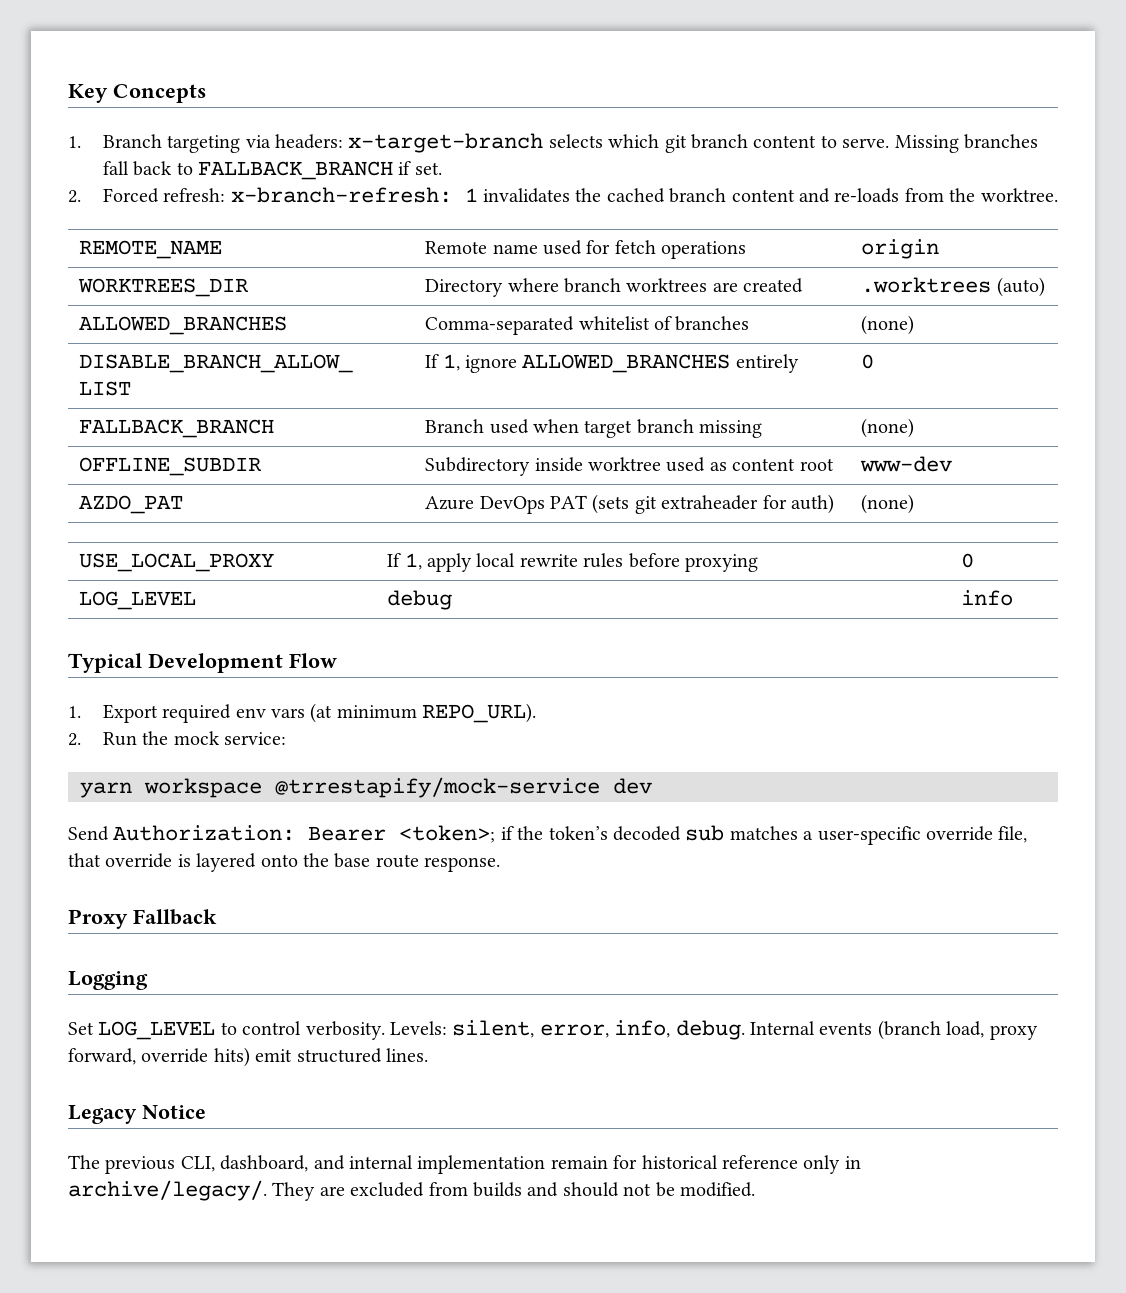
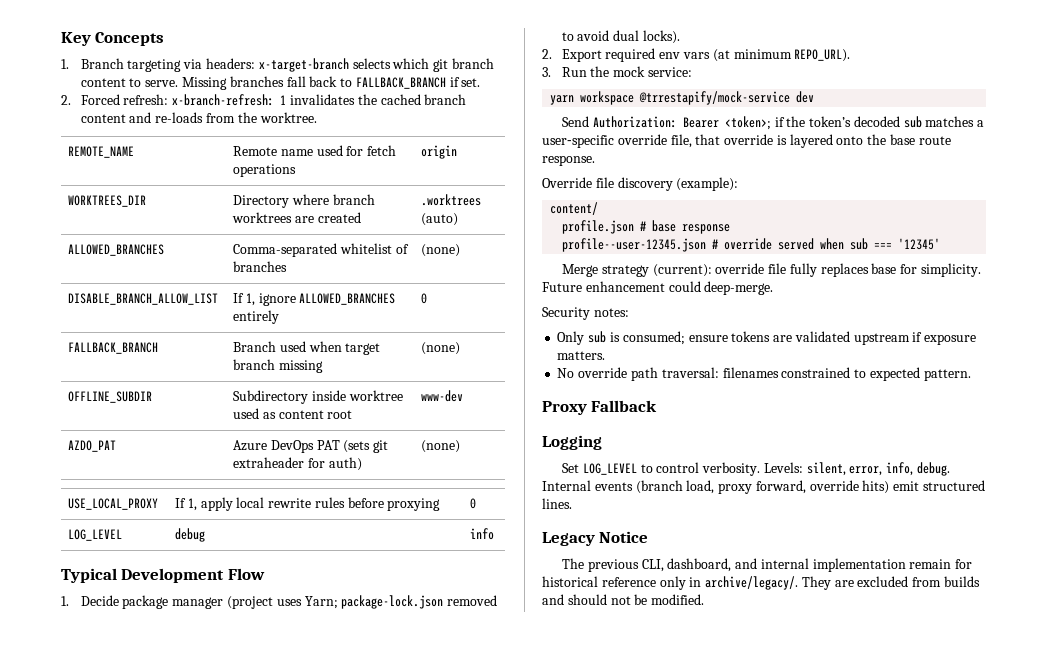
(81, 712) none -> [80,595,498,609] [561,30,681,44] [542,49,552,59] Decide package manager (project uses Yarn; package-lock.json removed to avoid dual locks). // 2.
[68,733,81,746] 2. -> [542,67,551,77] 3.
(501, 864) none -> [542,177,739,191] [550,202,599,215] [562,220,731,234] [562,238,941,252] [561,263,981,277] [542,281,774,295] [542,307,629,320] [557,331,977,345] [557,351,606,360] [557,367,971,381] // Override file discovery (example): // content/ // profile.json # base response // profile--user-12345.json # override served when sub === '12345' // Merge strategy (current): override file fully replaces base for simplicity. Future enhancement could deep-merge. // Security notes: // Only sub is consumed; ensure tokens are validated upstream if exposure matters. // No override path traversal: filenames constrained to expected pattern.

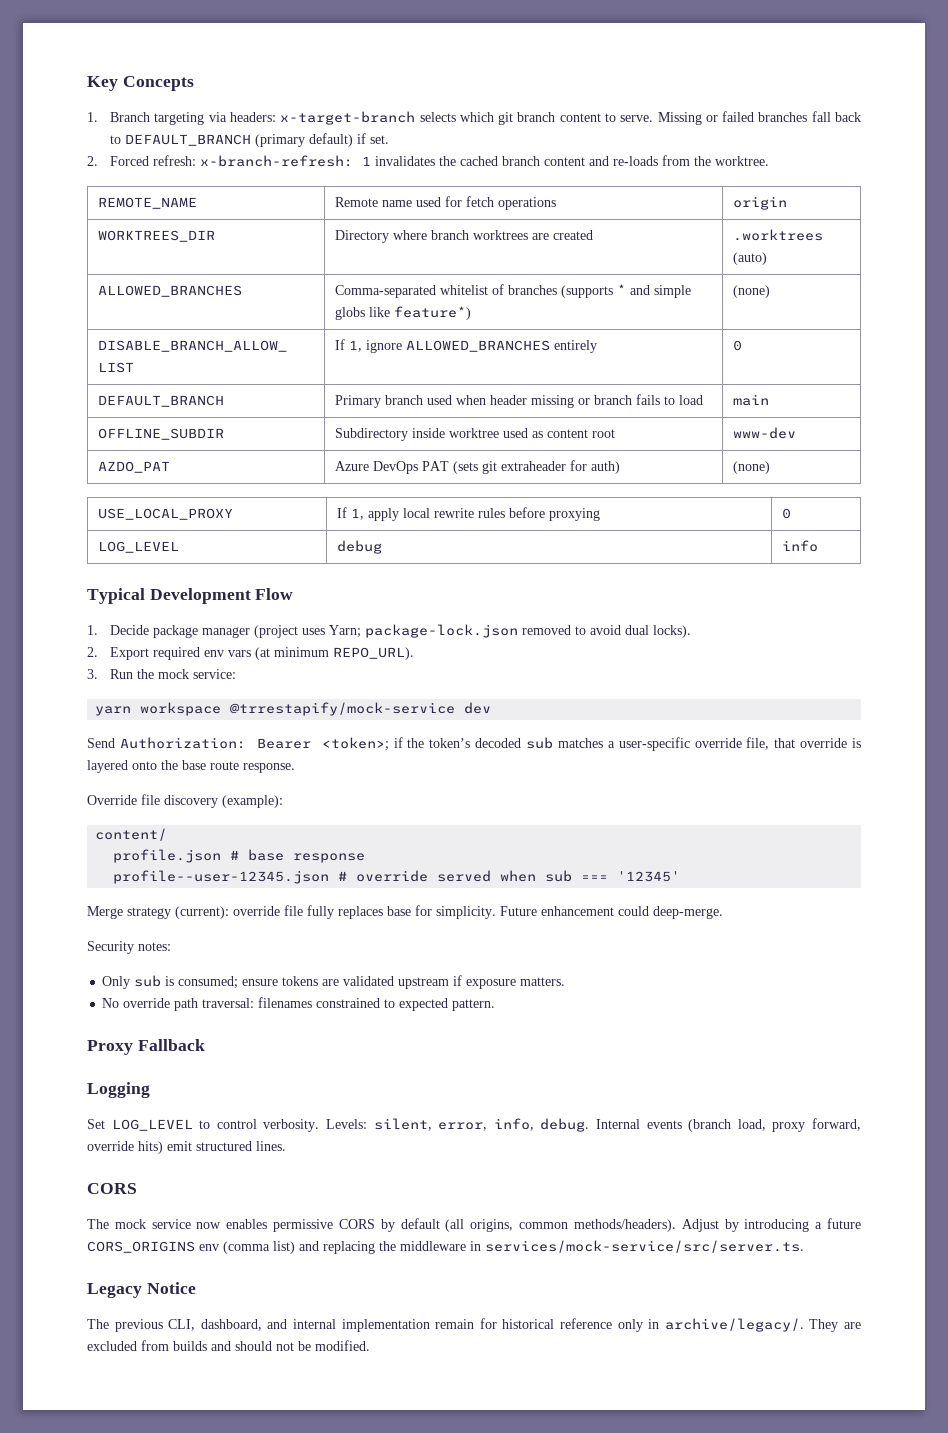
(228, 83) none -> [705,111,755,122] or failed
[355,77,446,89] FALLBACK_BRANCH -> [125,133,354,147] DEFAULT_BRANCH (primary default)
(288, 266) none -> [560,284,691,298] [334,306,471,320] (supports * and simple globs like feature*)
[68,342,159,354] [233,341,381,355] [233,359,323,373] [421,342,461,355] FALLBACK_BRANCH | Branch used when target branch missing | (none) -> [97,395,224,407] [334,394,703,408] [732,394,769,406] DEFAULT_BRANCH | Primary branch used when header missing or branch fails to load | main
(572, 503) none -> [87,1183,137,1194] [87,1218,862,1232] [87,1240,804,1254] // CORS // The mock service now enables permissive CORS by default (all origins, common methods/headers). Adjust by introducing a future CORS_ORIGINS env (comma list) and replacing the middleware in services/mock-service/src/server.ts.

